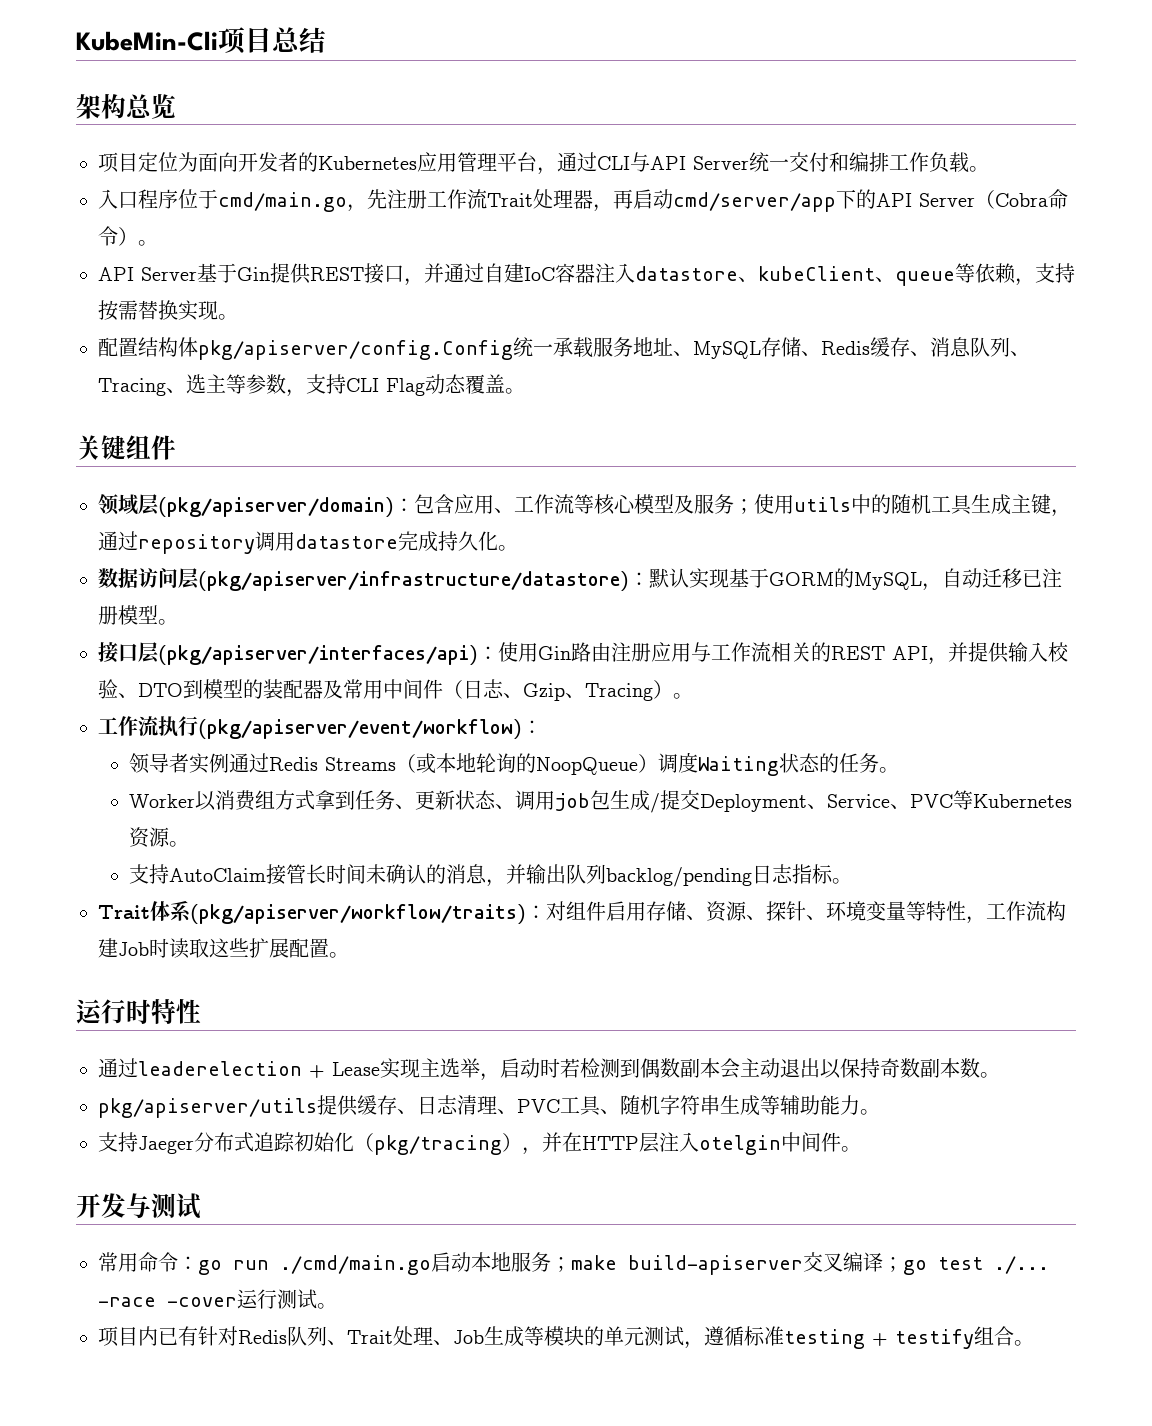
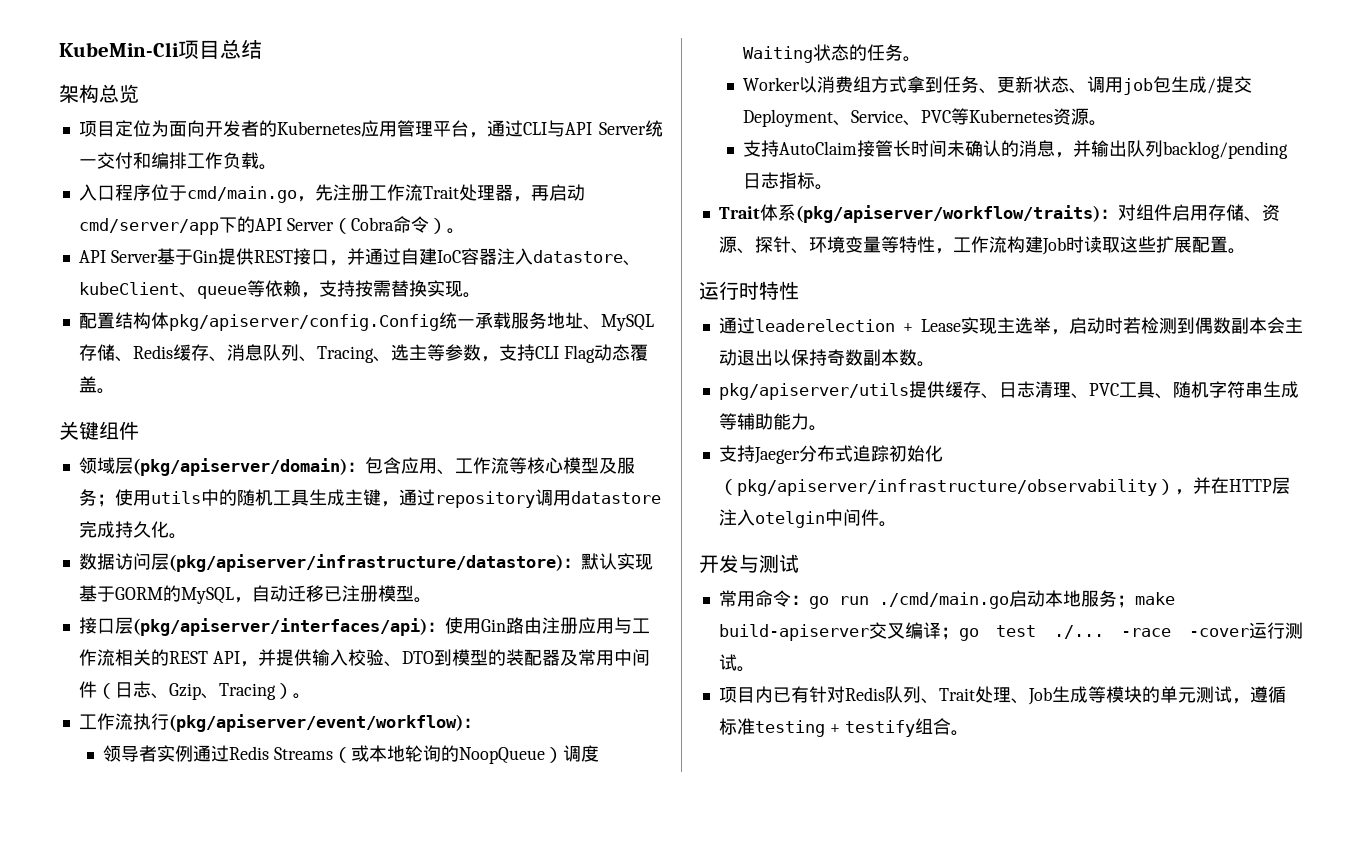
[374,1135,502,1155] pkg/tracing -> [736,479,1157,496] pkg/apiserver/infrastructure/observability

